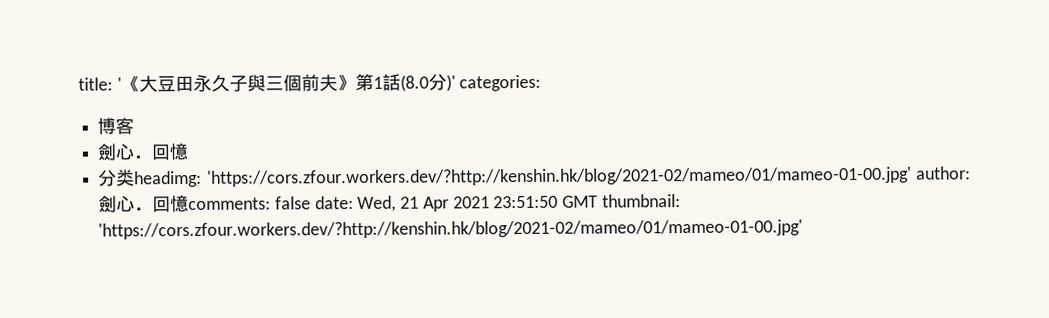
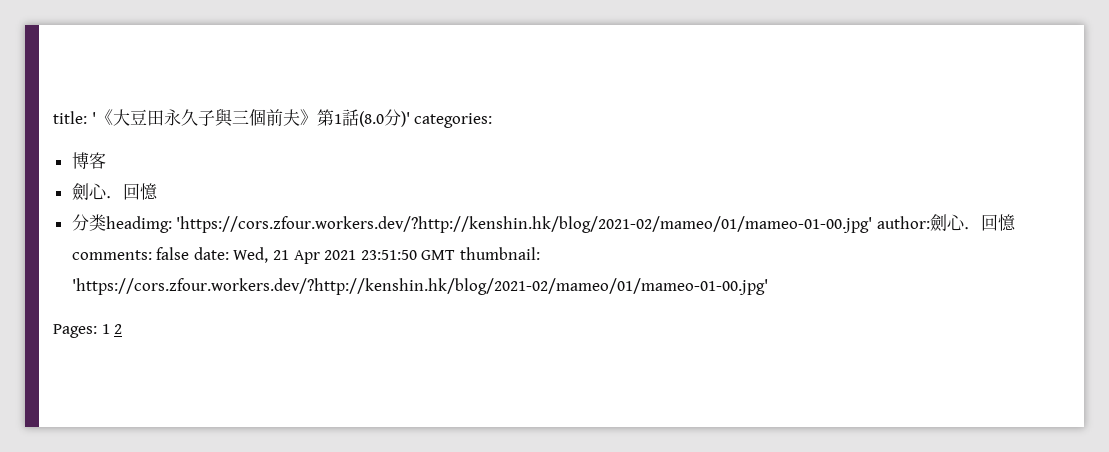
(804, 229) none -> [53,324,123,338] // Pages: 1 2

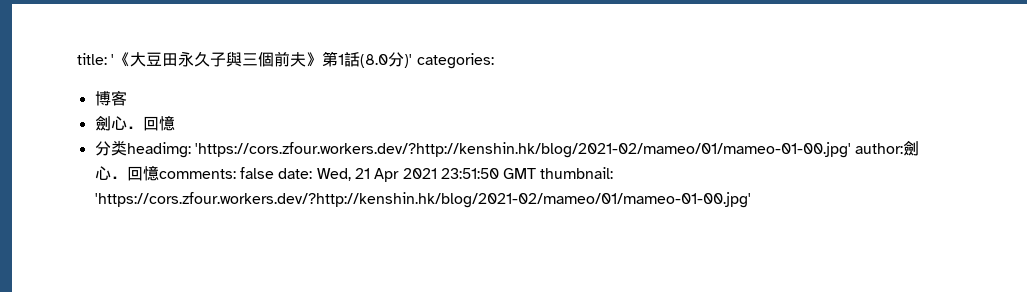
[53,324,123,338] // Pages: 1 2 -> (751, 200) none

